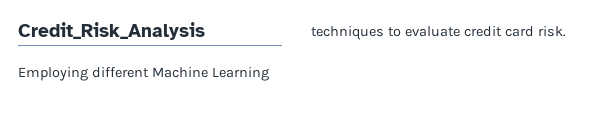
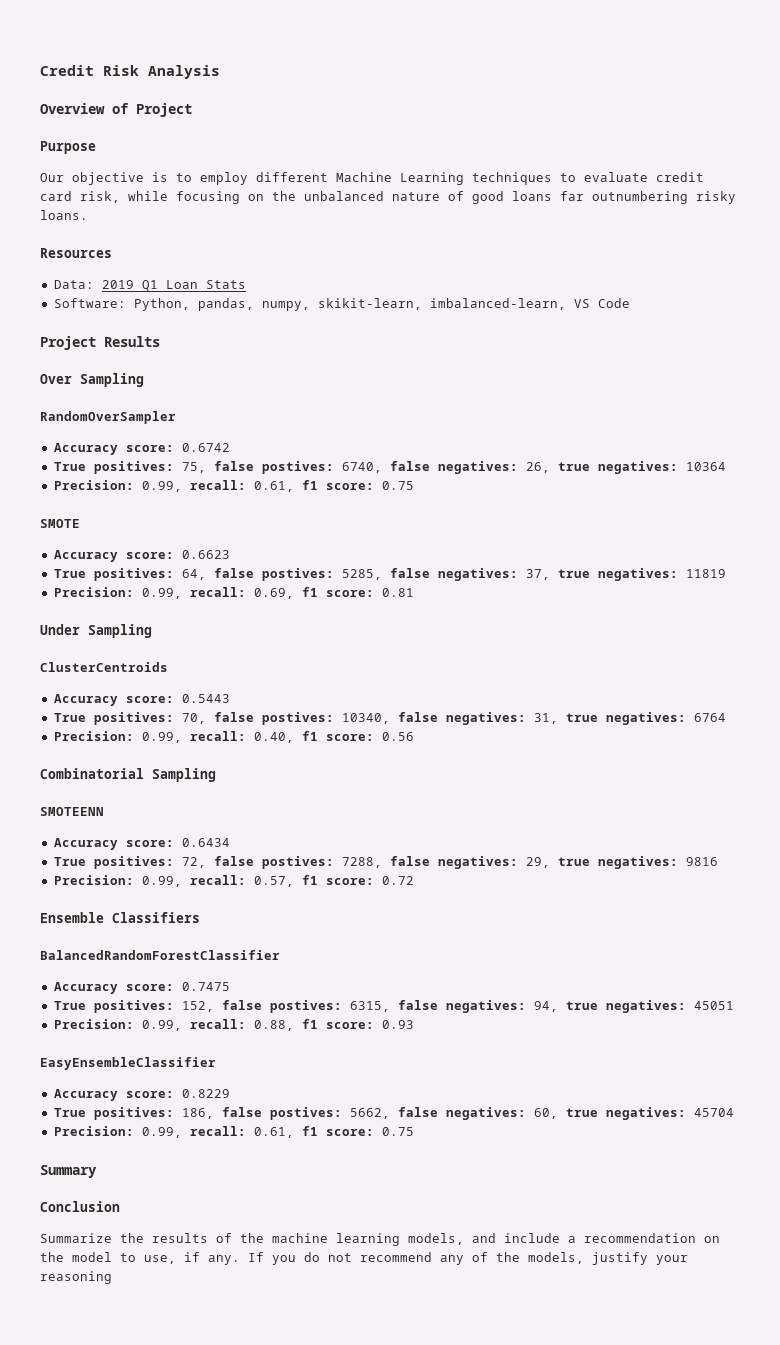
[18,22,205,40] [18,67,88,81] Credit_Risk_Analysis // Employing -> [40,65,220,79] [40,103,192,117] [40,141,96,154] [40,172,248,185] Credit Risk Analysis // Overview of Project // Purpose // Our objective is to employ
[537,26,566,37] risk. -> [80,191,736,204] [40,210,88,220] [40,248,112,258] [53,280,246,291] [53,298,630,311] [40,336,160,350] [40,373,144,387] [40,411,176,424] [53,443,230,455] [53,461,726,474] [53,480,414,492] [40,519,80,528] [53,550,230,562] [53,568,726,581] [53,587,414,599] [40,624,152,638] [40,662,168,672] [53,694,230,706] [53,712,726,725] [53,731,414,743] [40,768,216,782] [40,807,104,816] [53,838,230,850] [53,856,718,869] [53,875,414,887] [40,912,200,923] [40,950,280,960] [53,982,230,994] [53,1000,734,1013] [53,1019,414,1031] [40,1057,216,1070] [53,1089,230,1101] [53,1107,734,1120] [53,1126,414,1138] [40,1165,97,1178] [40,1201,120,1212] [40,1233,720,1246] [40,1252,688,1265] [40,1271,112,1284] risk, while focusing on the unbalanced nature of good loans far outnumbering risky loans. // Resources // Data: 2019 Q1 Loan Stats // Software: Python, pandas, numpy, skikit-learn, imbalanced-learn, VS Code // Project Results // Over Sampling // RandomOverSampler // Accuracy score: 0.6742 // True positives: 75, false postives: 6740, false negatives: 26, true negatives: 10364 // Precision: 0.99, recall: 0.61, f1 score: 0.75 // SMOTE // Accuracy score: 0.6623 // True positives: 64, false postives: 5285, false negatives: 37, true negatives: 11819 // Precision: 0.99, recall: 0.69, f1 score: 0.81 // Under Sampling // ClusterCentroids // Accuracy score: 0.5443 // True positives: 70, false postives: 10340, false negatives: 31, true negatives: 6764 // Precision: 0.99, recall: 0.40, f1 score: 0.56 // Combinatorial Sampling // SMOTEENN // Accuracy score: 0.6434 // True positives: 72, false postives: 7288, false negatives: 29, true negatives: 9816 // Precision: 0.99, recall: 0.57, f1 score: 0.72 // Ensemble Classifiers // BalancedRandomForestClassifier // Accuracy score: 0.7475 // True positives: 152, false postives: 6315, false negatives: 94, true negatives: 45051 // Precision: 0.99, recall: 0.88, f1 score: 0.93 // EasyEnsembleClassifier // Accuracy score: 0.8229 // True positives: 186, false postives: 5662, false negatives: 60, true negatives: 45704 // Precision: 0.99, recall: 0.61, f1 score: 0.75 // Summary // Conclusion // Summarize the results of the machine learning models, and include a recommendation on the model to use, if any. If you do not recommend any of the models, justify your reasoning

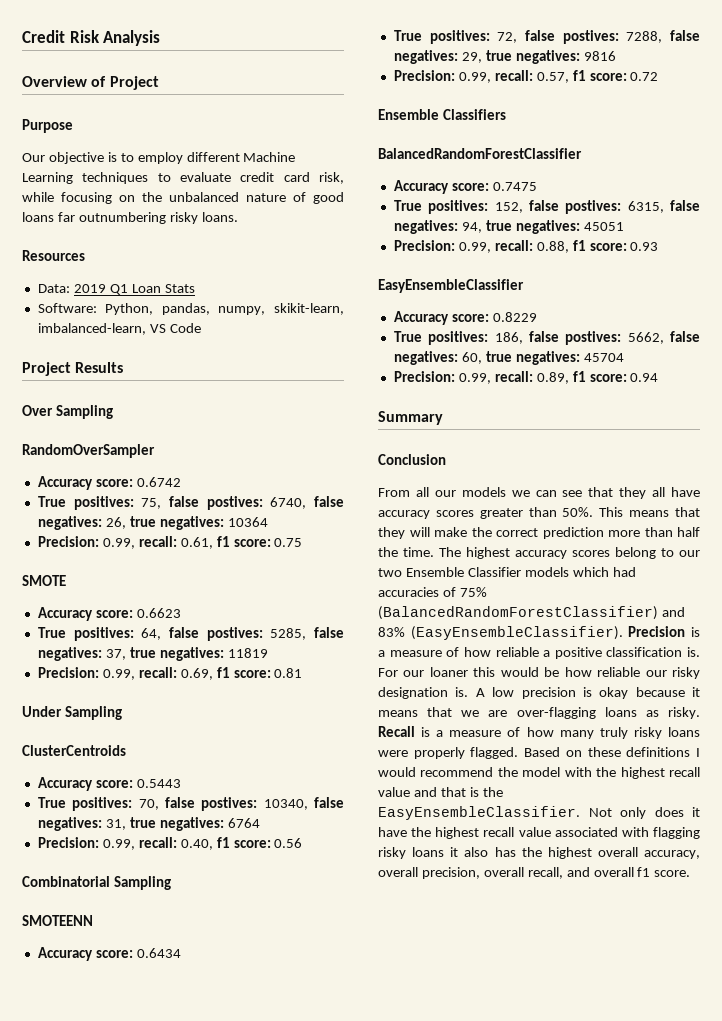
[253,1126,414,1138] 0.61, f1 score: 0.75 -> [536,371,659,384] 0.89, f1 score: 0.94
[40,1233,720,1246] [40,1252,688,1265] [40,1271,112,1284] Summarize the results of the machine learning models, and include a recommendation on the model to use, if any. If you do not recommend any of the models, justify your reasoning -> [378,487,700,499] [378,507,700,519] [378,527,700,539] [378,547,700,559] [378,567,636,577] [378,587,487,597] [378,606,685,620] [378,626,700,640] [378,647,700,659] [378,667,700,679] [378,687,700,699] [378,707,700,719] [378,726,700,739] [378,747,700,759] [378,767,701,779] [378,787,503,797] [378,806,700,820] [378,827,700,839] [378,847,700,859] [378,867,691,879] From all our models we can see that they all have accuracy scores greater than 50%. This means that they will make the correct prediction more than half the time. The highest accuracy scores belong to our two Ensemble Classifier models which had accuracies of 75% (BalancedRandomForestClassifier) and 83% (EasyEnsembleClassifier). Precision is a measure of how reliable a positive classification is. For our loaner this would be how reliable our risky designation is. A low precision is okay because it means that we are over-flagging loans as risky. Recall is a measure of how many truly risky loans were properly flagged. Based on these definitions I would recommend the model with the highest recall value and that is the EasyEnsembleClassifier. Not only does it have the highest recall value associated with flagging risky loans it also has the highest overall accuracy, overall precision, overall recall, and overall f1 score.

